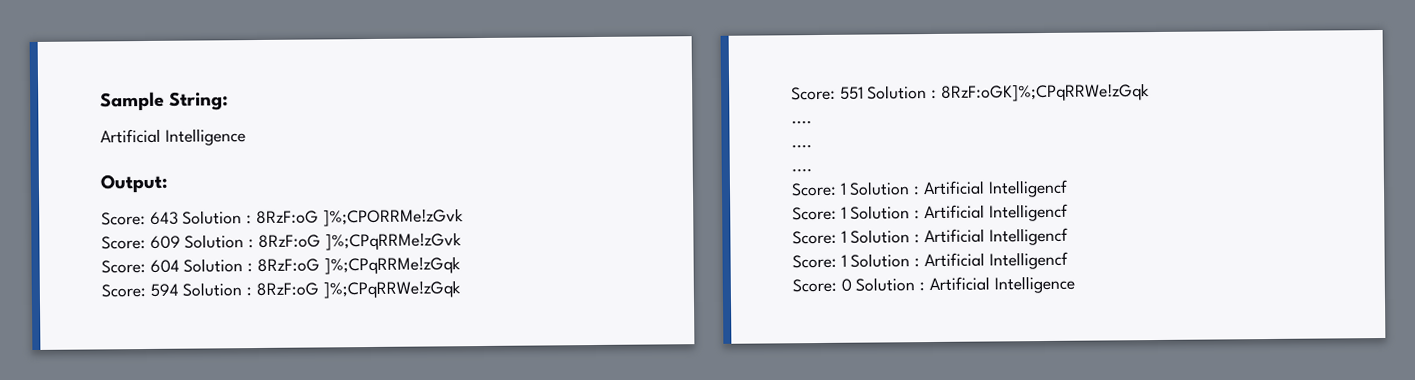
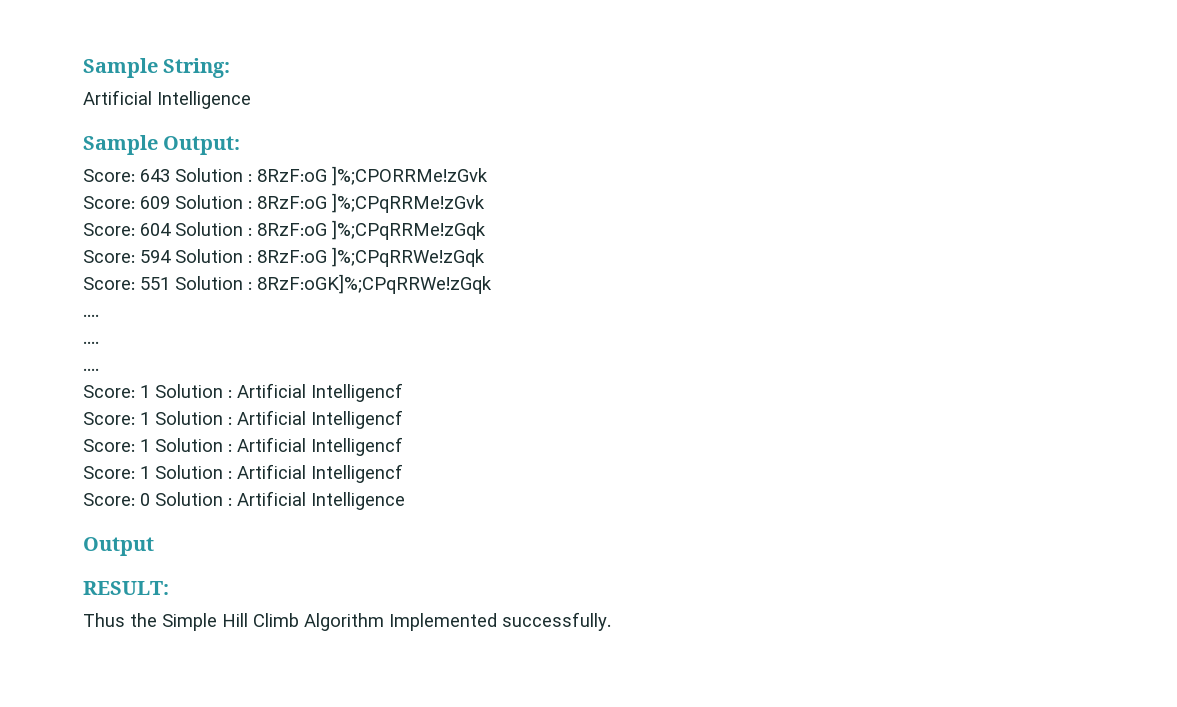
(246, 137) none -> [83,135,158,155] Sample
(1075, 284) none -> [83,537,154,556] [83,581,169,595] [83,612,611,631] // Output // RESULT: // Thus the Simple Hill Climb Algorithm Implemented successfully.

